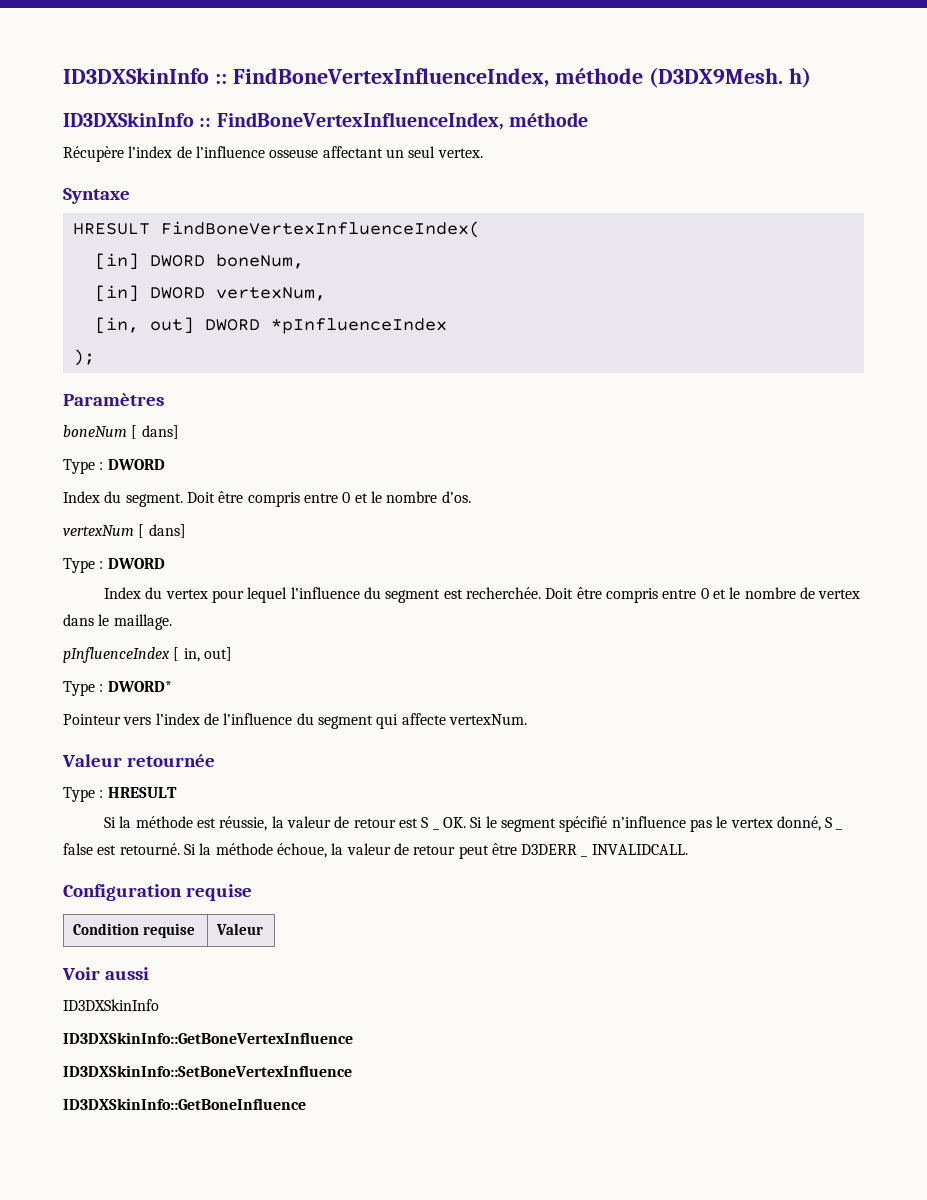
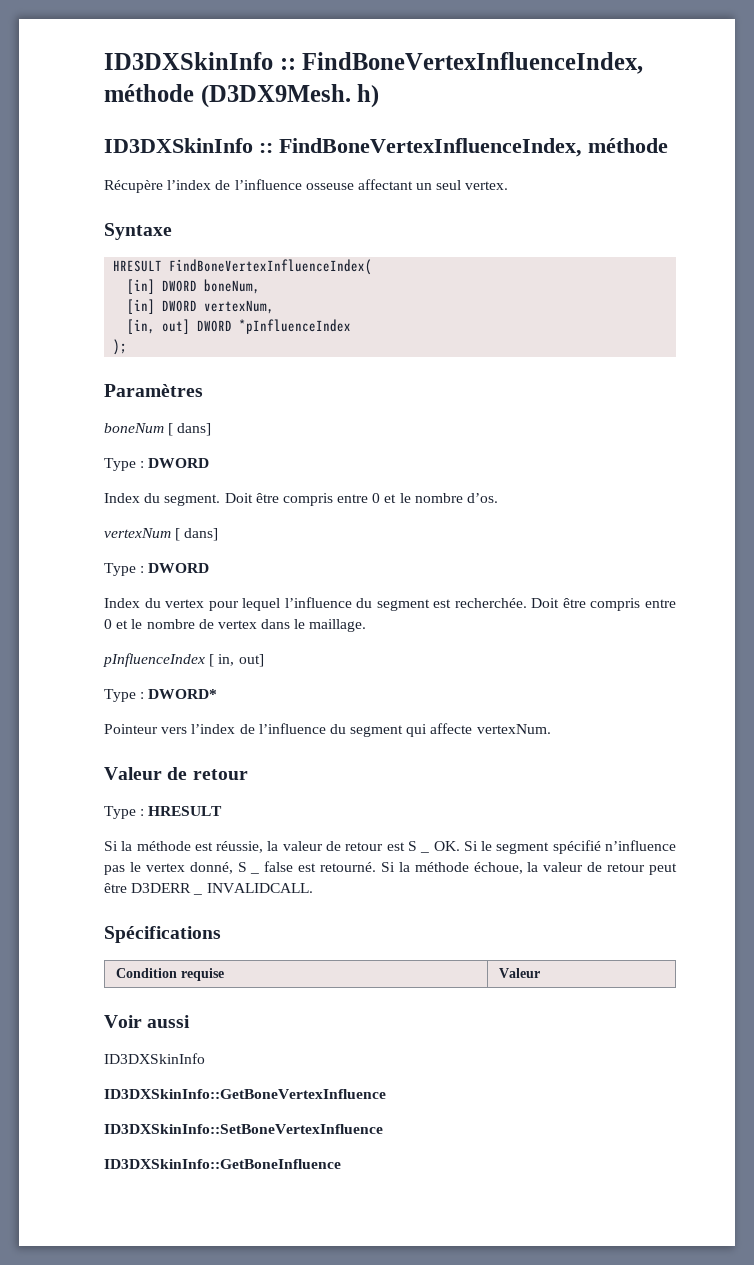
[126,754,215,767] retournée -> [167,767,248,780] de retour
[63,884,252,901] Configuration requise -> [104,926,221,943] Spécifications

